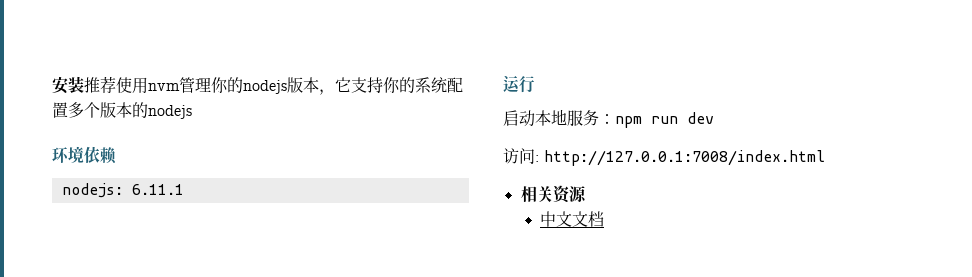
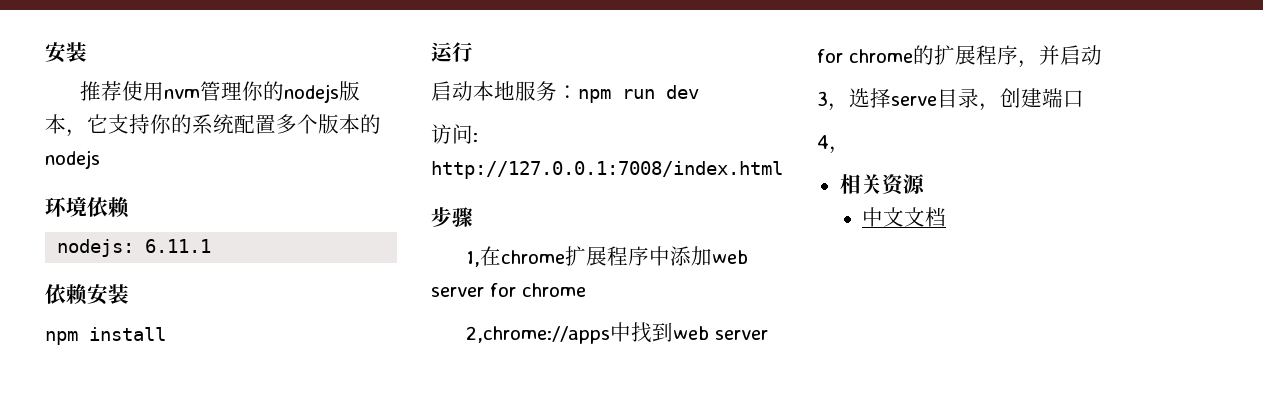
[52,76,84,94] 安装 -> [45,42,87,63] 安装 //
(184, 189) none -> [45,284,129,305] [45,327,166,345] // 依赖安装 // npm install
(825, 158) none -> [431,207,473,227] [466,246,749,267] [431,283,586,297] [466,322,769,344] [817,45,1102,68] [817,88,1084,111] [817,135,850,154] // 步骤 // 1,在chrome扩展程序中添加web server for chrome // 2,chrome://apps中找到web server for chrome的扩展程序，并启动 // 3，选择serve目录，创建端口 // 4，

